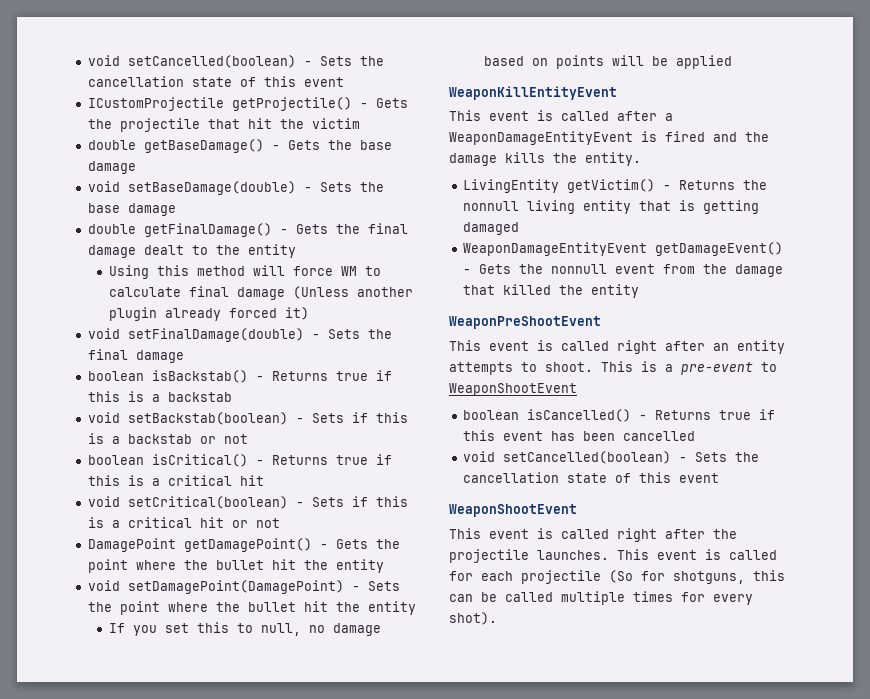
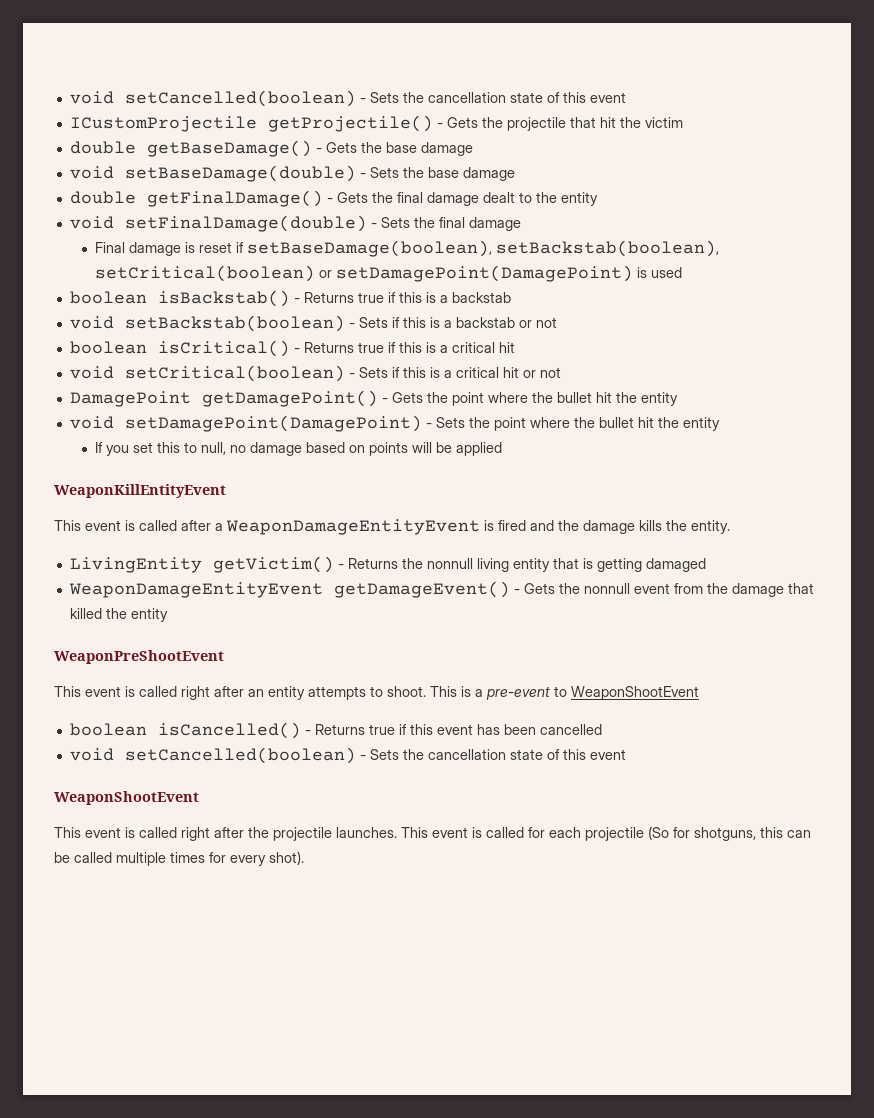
[108,265,381,279] [108,286,413,300] [108,307,309,321] // Using this method will force WM to calculate final damage (Unless another plugin already forced it) -> (598, 199) none
(184, 356) none -> [95,240,720,257] [95,265,683,282] // Final damage is reset if setBaseDamage(boolean), setBackstab(boolean), setCritical(boolean) or setDamagePoint(DamagePoint) is used

